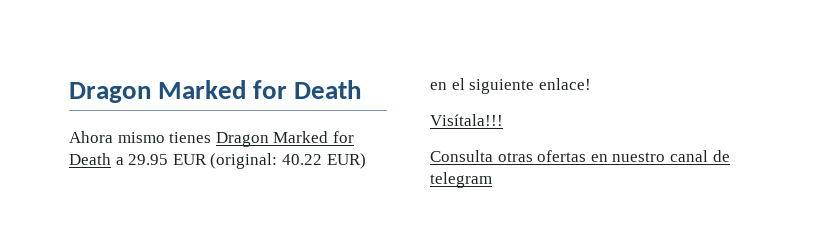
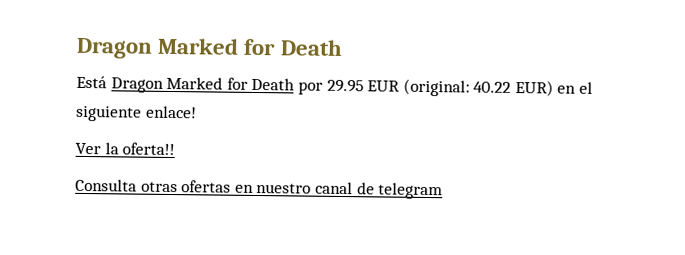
[69,131,354,147] [69,153,124,165] Ahora mismo tienes Dragon Marked for Death a -> [76,75,323,95] Está Dragon Marked for Death por
[430,114,503,126] Visítala!!! -> [75,142,176,156] Ver la oferta!!

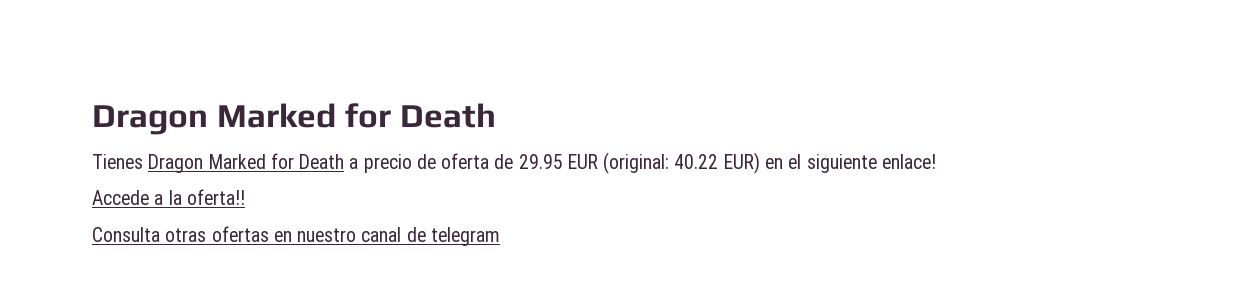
[76,75,323,95] Está Dragon Marked for Death por -> [92,153,514,173] Tienes Dragon Marked for Death a precio de oferta de
[75,142,101,155] Ver -> [92,190,164,205] Accede a

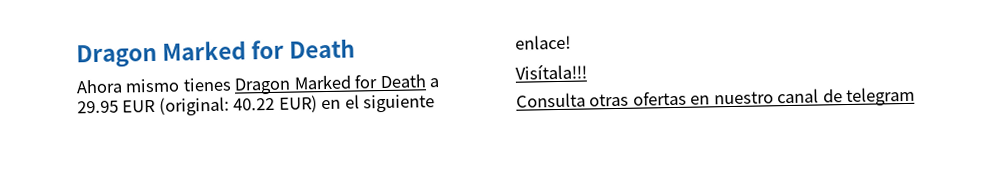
[92,154,143,169] Tienes -> [76,77,232,94] Ahora mismo tienes
[363,153,514,173] precio de oferta de -> (440, 83) none
[92,189,245,205] Accede a la oferta!! -> [515,63,587,80] Visítala!!!

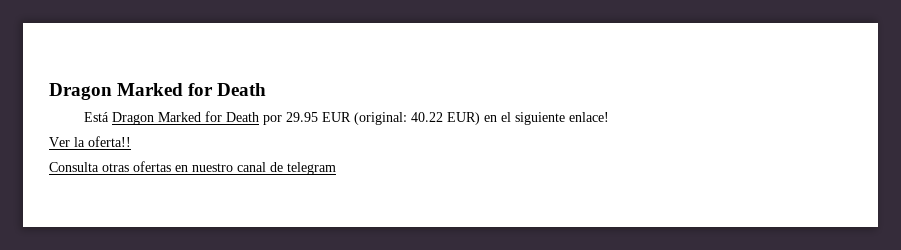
[76,74,440,95] Ahora mismo tienes Dragon Marked for Death a -> [84,111,283,125] Está Dragon Marked for Death por
[515,63,587,80] Visítala!!! -> [49,136,131,147] Ver la oferta!!

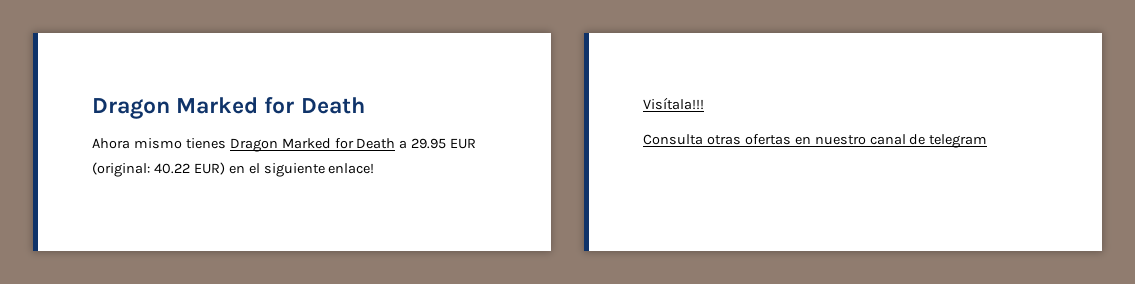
[84,111,283,125] Está Dragon Marked for Death por -> [92,138,408,152] Ahora mismo tienes Dragon Marked for Death a
[49,136,131,147] Ver la oferta!! -> [643,97,704,110] Visítala!!!

